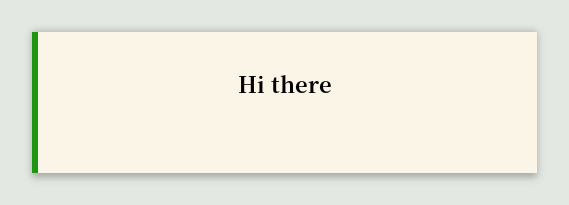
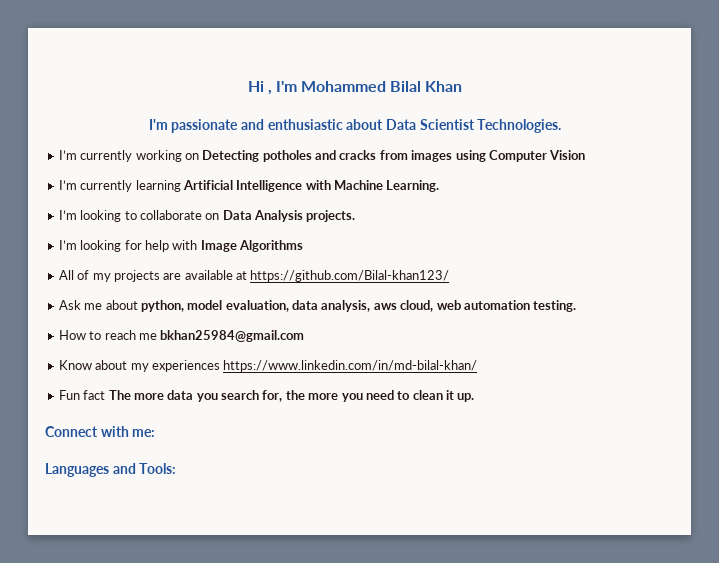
[270,75,332,93] there -> [267,81,463,95] [148,119,562,133] [58,150,586,162] [58,180,440,192] [58,210,356,222] [58,240,303,252] [58,270,450,282] [58,300,577,312] [58,330,305,342] [58,360,478,372] [58,390,475,402] [45,426,156,437] [45,463,177,477] , I'm Mohammed Bilal Khan // I'm passionate and enthusiastic about Data Scientist Technologies. // I’m currently working on Detecting potholes and cracks from images using Computer Vision // I’m currently learning Artificial Intelligence with Machine Learning. // I’m looking to collaborate on Data Analysis projects. // I’m looking for help with Image Algorithms // All of my projects are available at https://github.com/Bilal-khan123/ // Ask me about python, model evaluation, data analysis, aws cloud, web automation testing. // How to reach me bkhan25984@gmail.com // Know about my experiences https://www.linkedin.com/in/md-bilal-khan/ // Fun fact The more data you search for, the more you need to clean it up. // Connect with me: // Languages and Tools:

